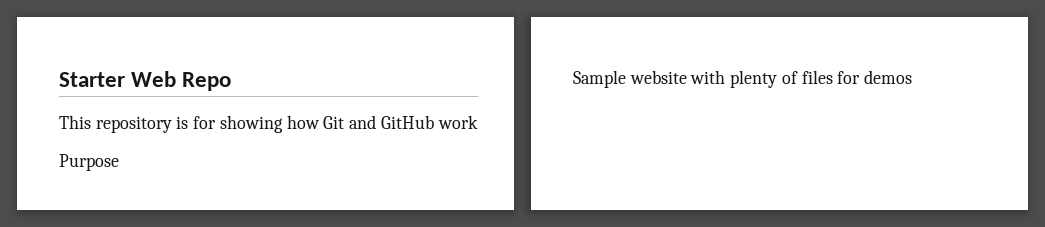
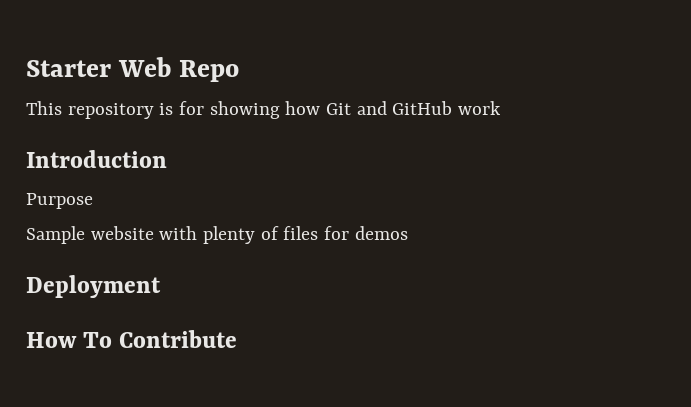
(478, 122) none -> [26,150,167,168] // Introduction
(913, 77) none -> [26,275,161,298] [26,330,238,348] // Deployment // How To Contribute

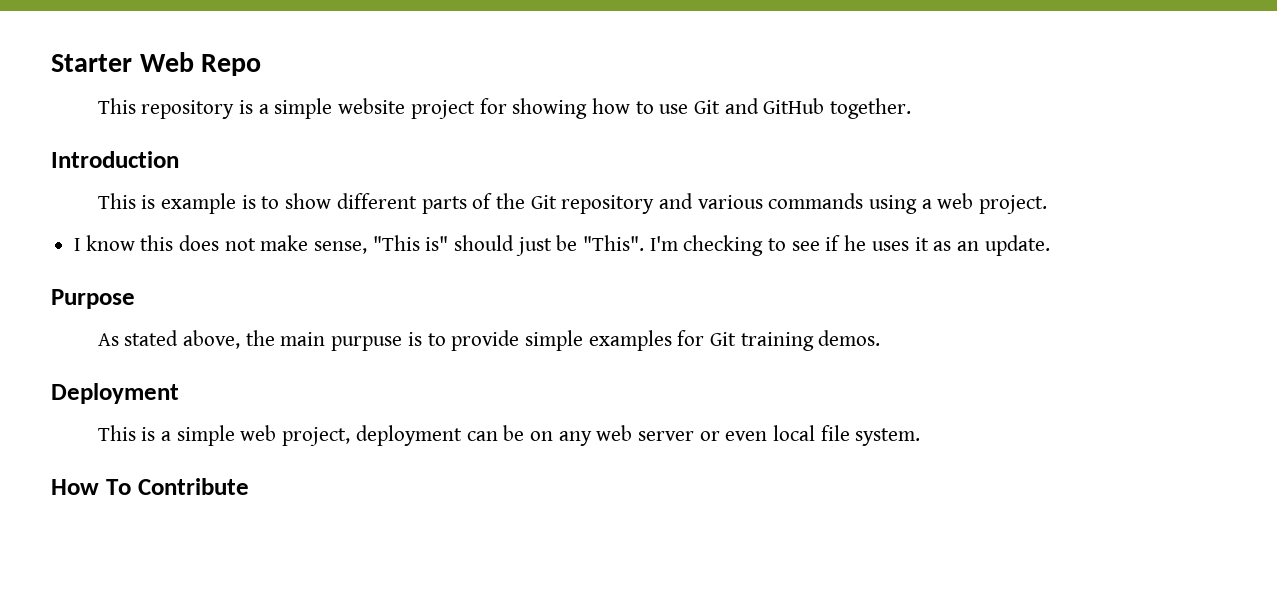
(174, 109) none -> [258,98,475,119] a simple website project
(321, 108) none -> [635,101,689,114] to use
[458,101,502,115] work -> [829,98,911,119] together.
[26,193,93,209] [26,226,408,244] [26,275,161,298] Purpose // Sample website with plenty of files for demos // Deployment -> [97,193,1047,214] [74,235,1050,256] [51,289,135,309] [97,330,881,351] [51,383,179,404] [97,425,921,446] This is example is to show different parts of the Git repository and various commands using a web project. // I know this does not make sense, "This is" should just be "This". I'm checking to see if he uses it as an update. // Purpose // As stated above, the main purpuse is to provide simple examples for Git training demos. // Deployment // This is a simple web project, deployment can be on any web server or even local file system.

